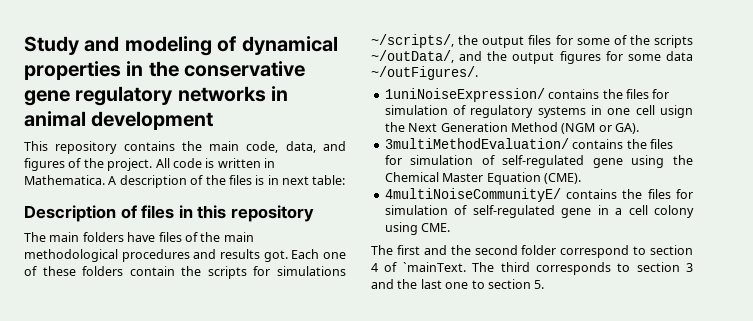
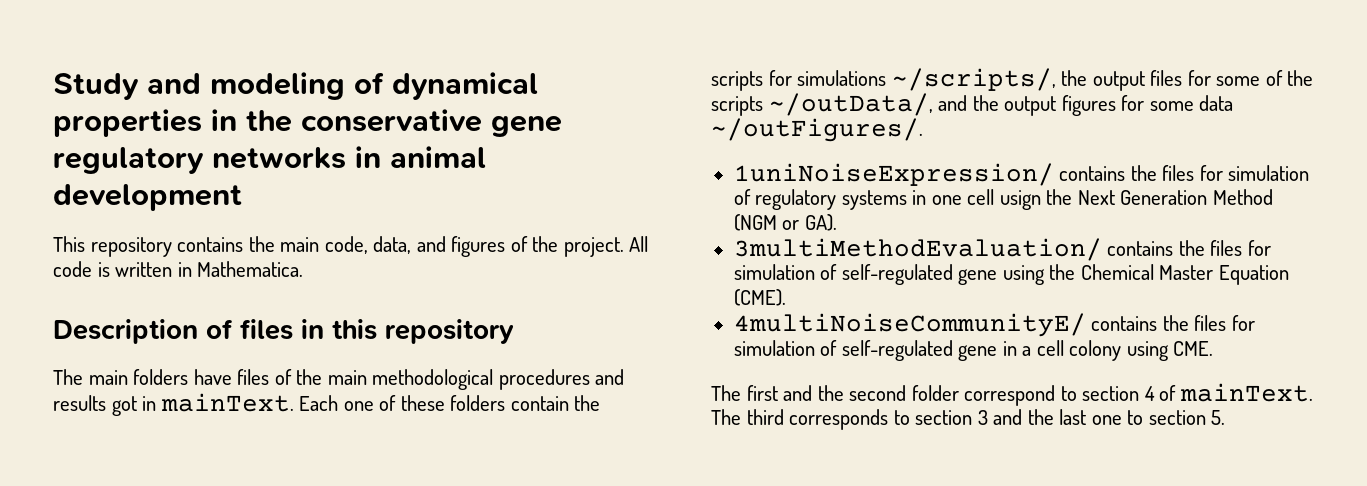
[108,175,346,188] A description of the files is in next table: -> (304, 269) none
[263,250,288,262] got. -> [111,393,294,416] got in mainText.
[402,262,466,272] `mainText. -> [1179,383,1313,402] mainText.

